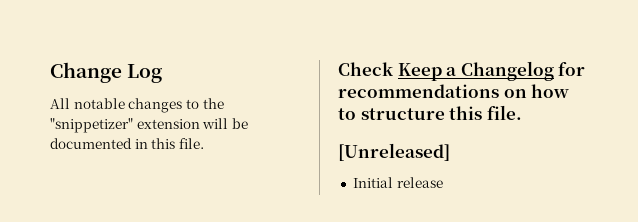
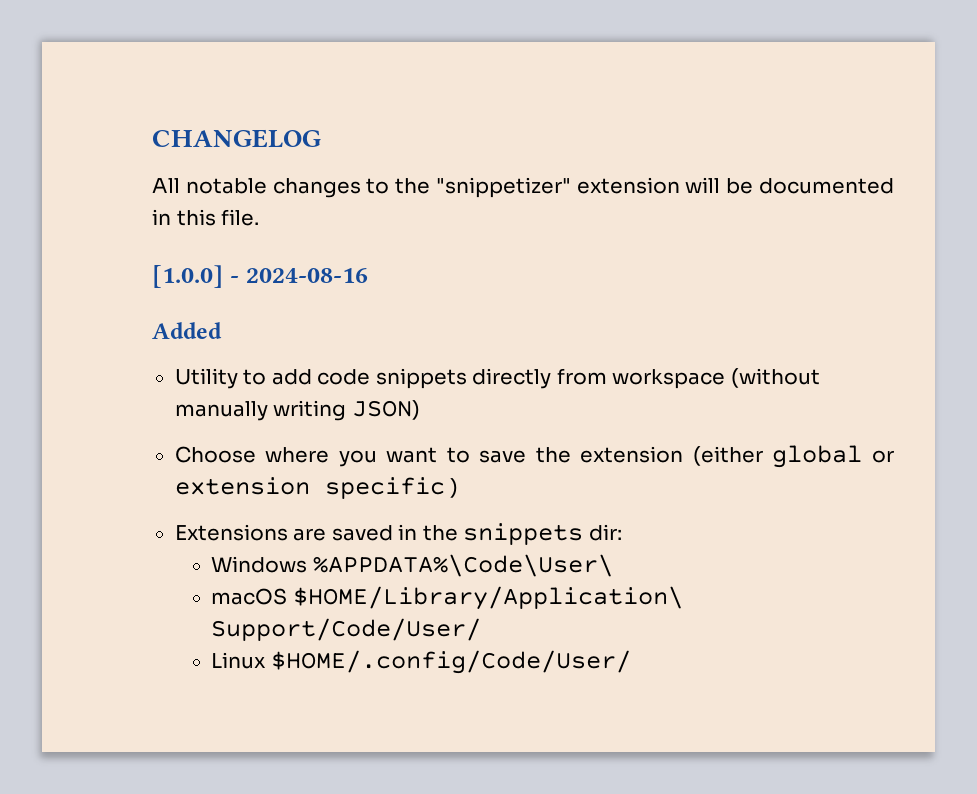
[50,62,163,83] Change Log -> [152,129,321,148] CHANGELOG
[338,61,586,81] [338,84,570,98] [338,105,522,120] [338,143,450,161] [352,177,443,188] Check Keep a Changelog for recommendations on how to structure this file. // [Unreleased] // Initial release -> [152,265,368,288] [152,322,222,339] [174,368,820,389] [174,400,420,421] [174,445,894,468] [174,477,459,499] [174,523,622,545] [211,554,613,577] [211,586,683,610] [211,618,482,641] [211,650,631,674] [1.0.0] - 2024-08-16 // Added // Utility to add code snippets directly from workspace (without manually writing JSON) // Choose where you want to save the extension (either global or extension specific ) // Extensions are saved in the snippets dir: // Windows %APPDATA%\Code\User\ // macOS $HOME/Library/Application\ Support/Code/User/ // Linux $HOME/.config/Code/User/

